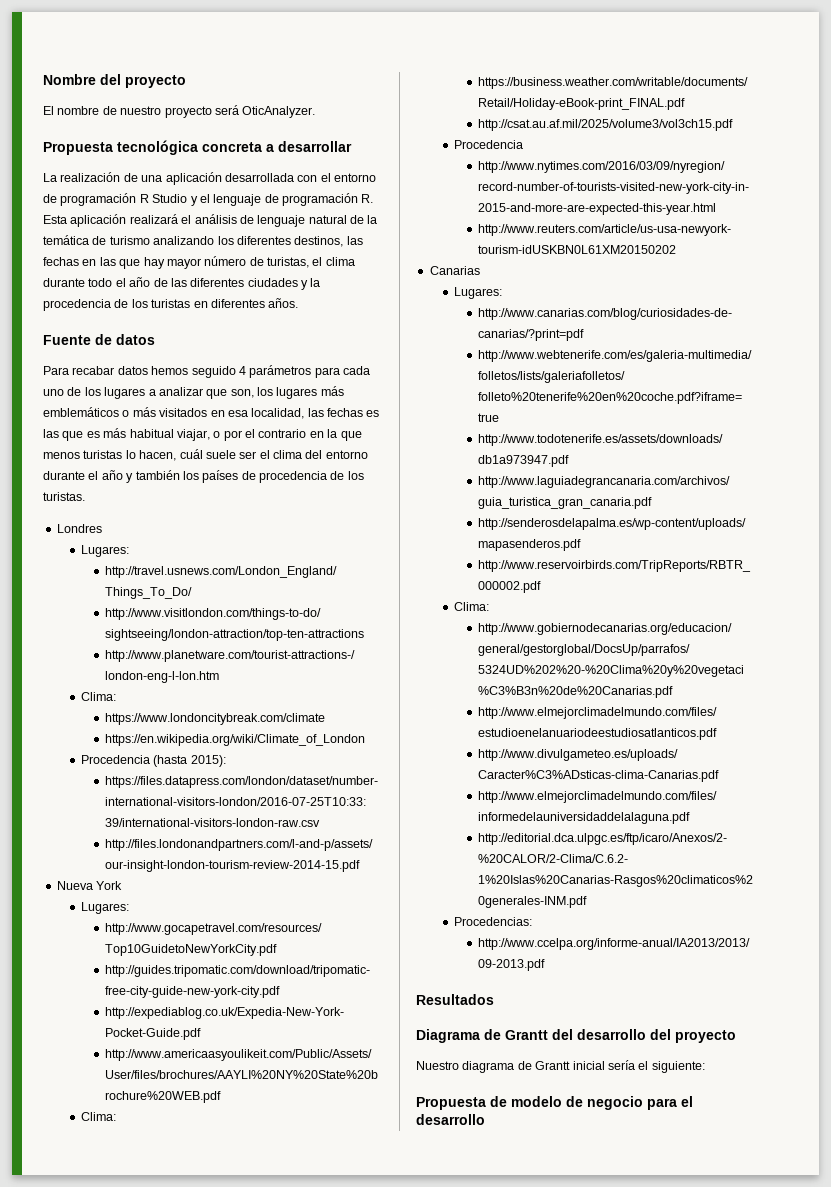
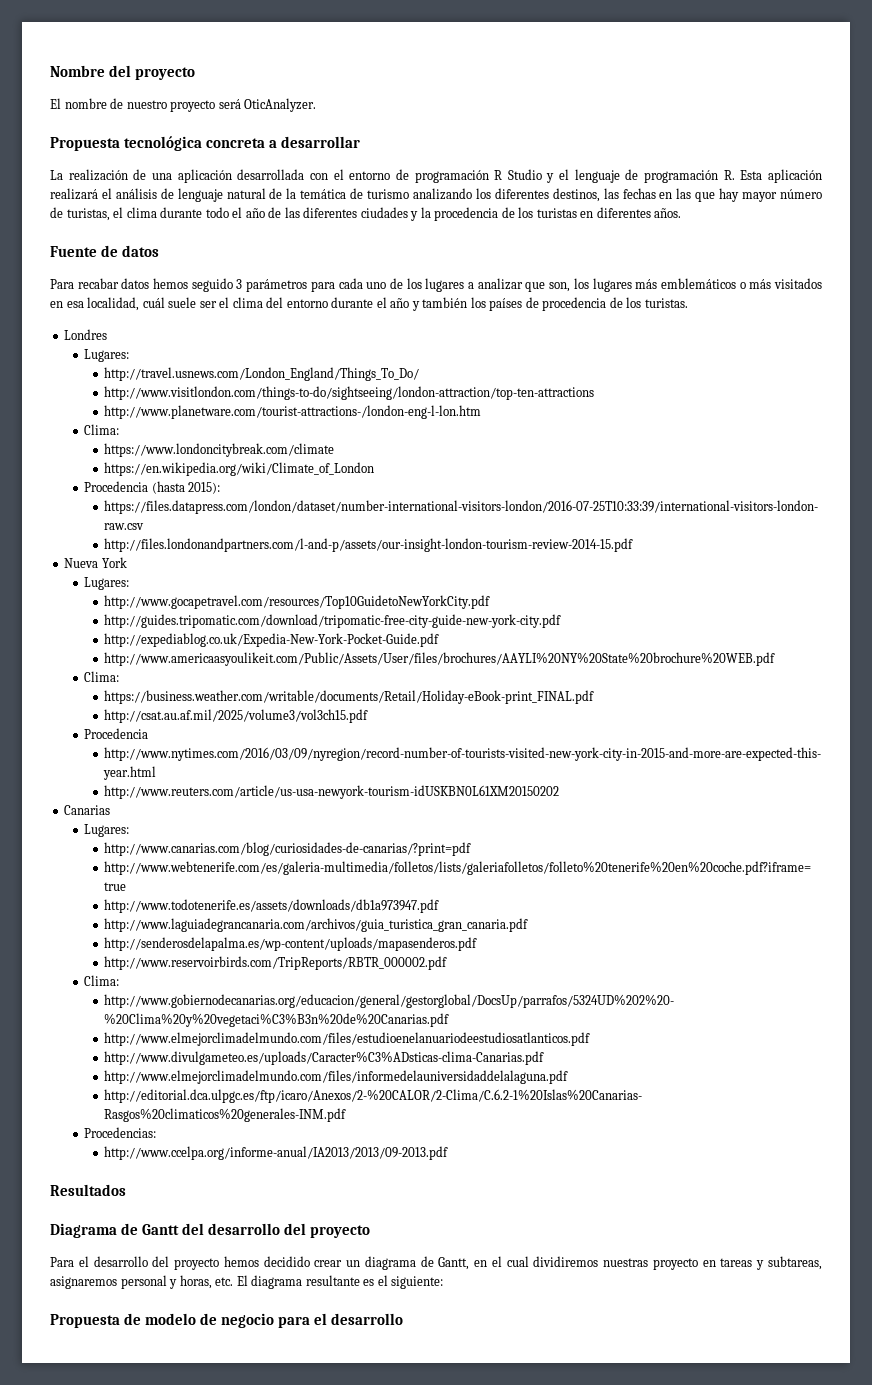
[238,366,246,375] 4 -> [236,279,243,289] 3
[307,408,380,417] [43,428,362,441] [43,450,177,461] las fechas es las que es más habitual viajar, o por el contrario en la que menos turistas lo hacen, -> (140, 304) none
[505,1030,548,1040] Grantt -> [142,1224,180,1235] Gantt
[416,1060,635,1073] Nuestro diagrama de Grantt inicial sería -> [50,1256,823,1270] [50,1275,375,1289] Para el desarrollo del proyecto hemos decidido crear un diagrama de Gantt, en el cual dividiremos nuestras proyecto en tareas y subtareas, asignaremos personal y horas, etc. El diagrama resultante es

